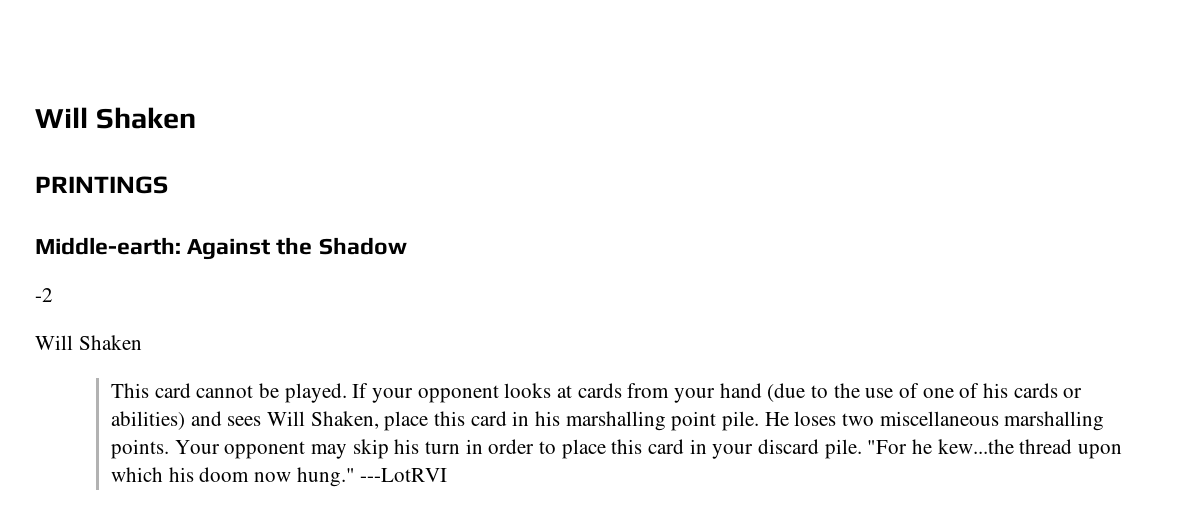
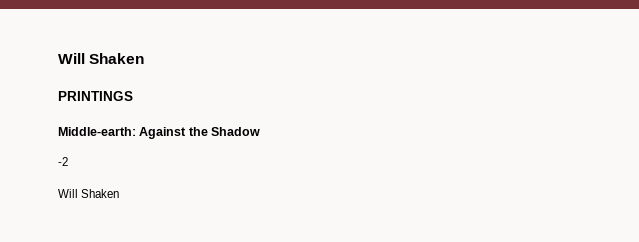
[110,383,1083,403] [110,411,1105,431] [110,439,1122,459] [110,467,448,487] // This card cannot be played. If your opponent looks at cards from your hand (due to the use of one of his cards or abilities) and sees Will Shaken, place this card in his marshalling point pile. He loses two miscellaneous marshalling points. Your opponent may skip his turn in order to place this card in your discard pile. "For he kew...the thread upon which his doom now hung." ---LotRVI -> (120, 193) none

